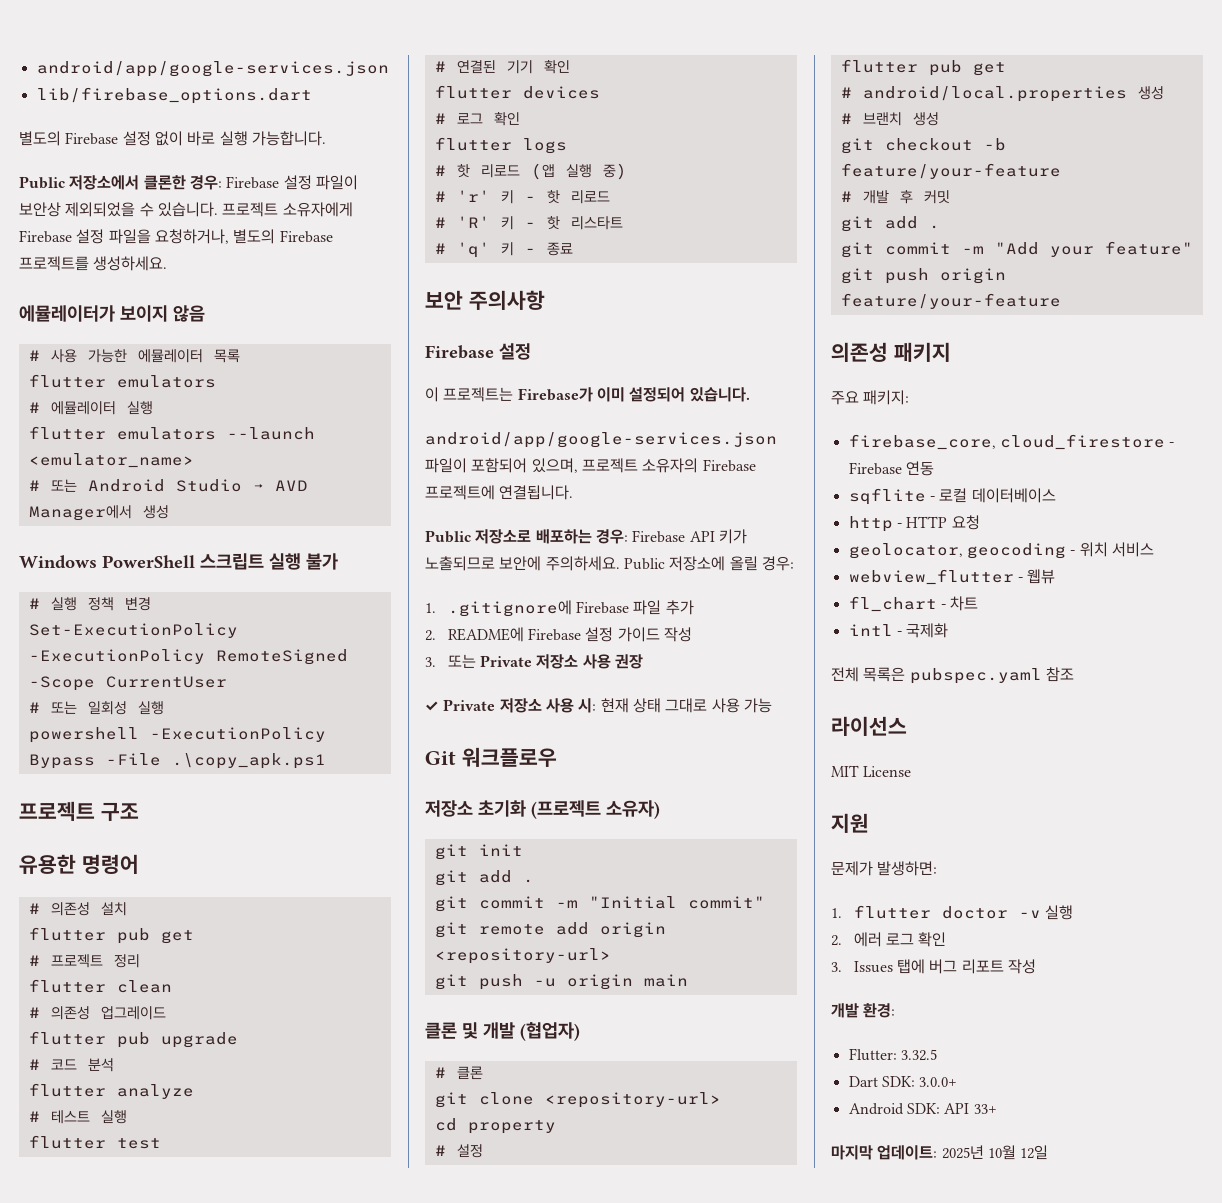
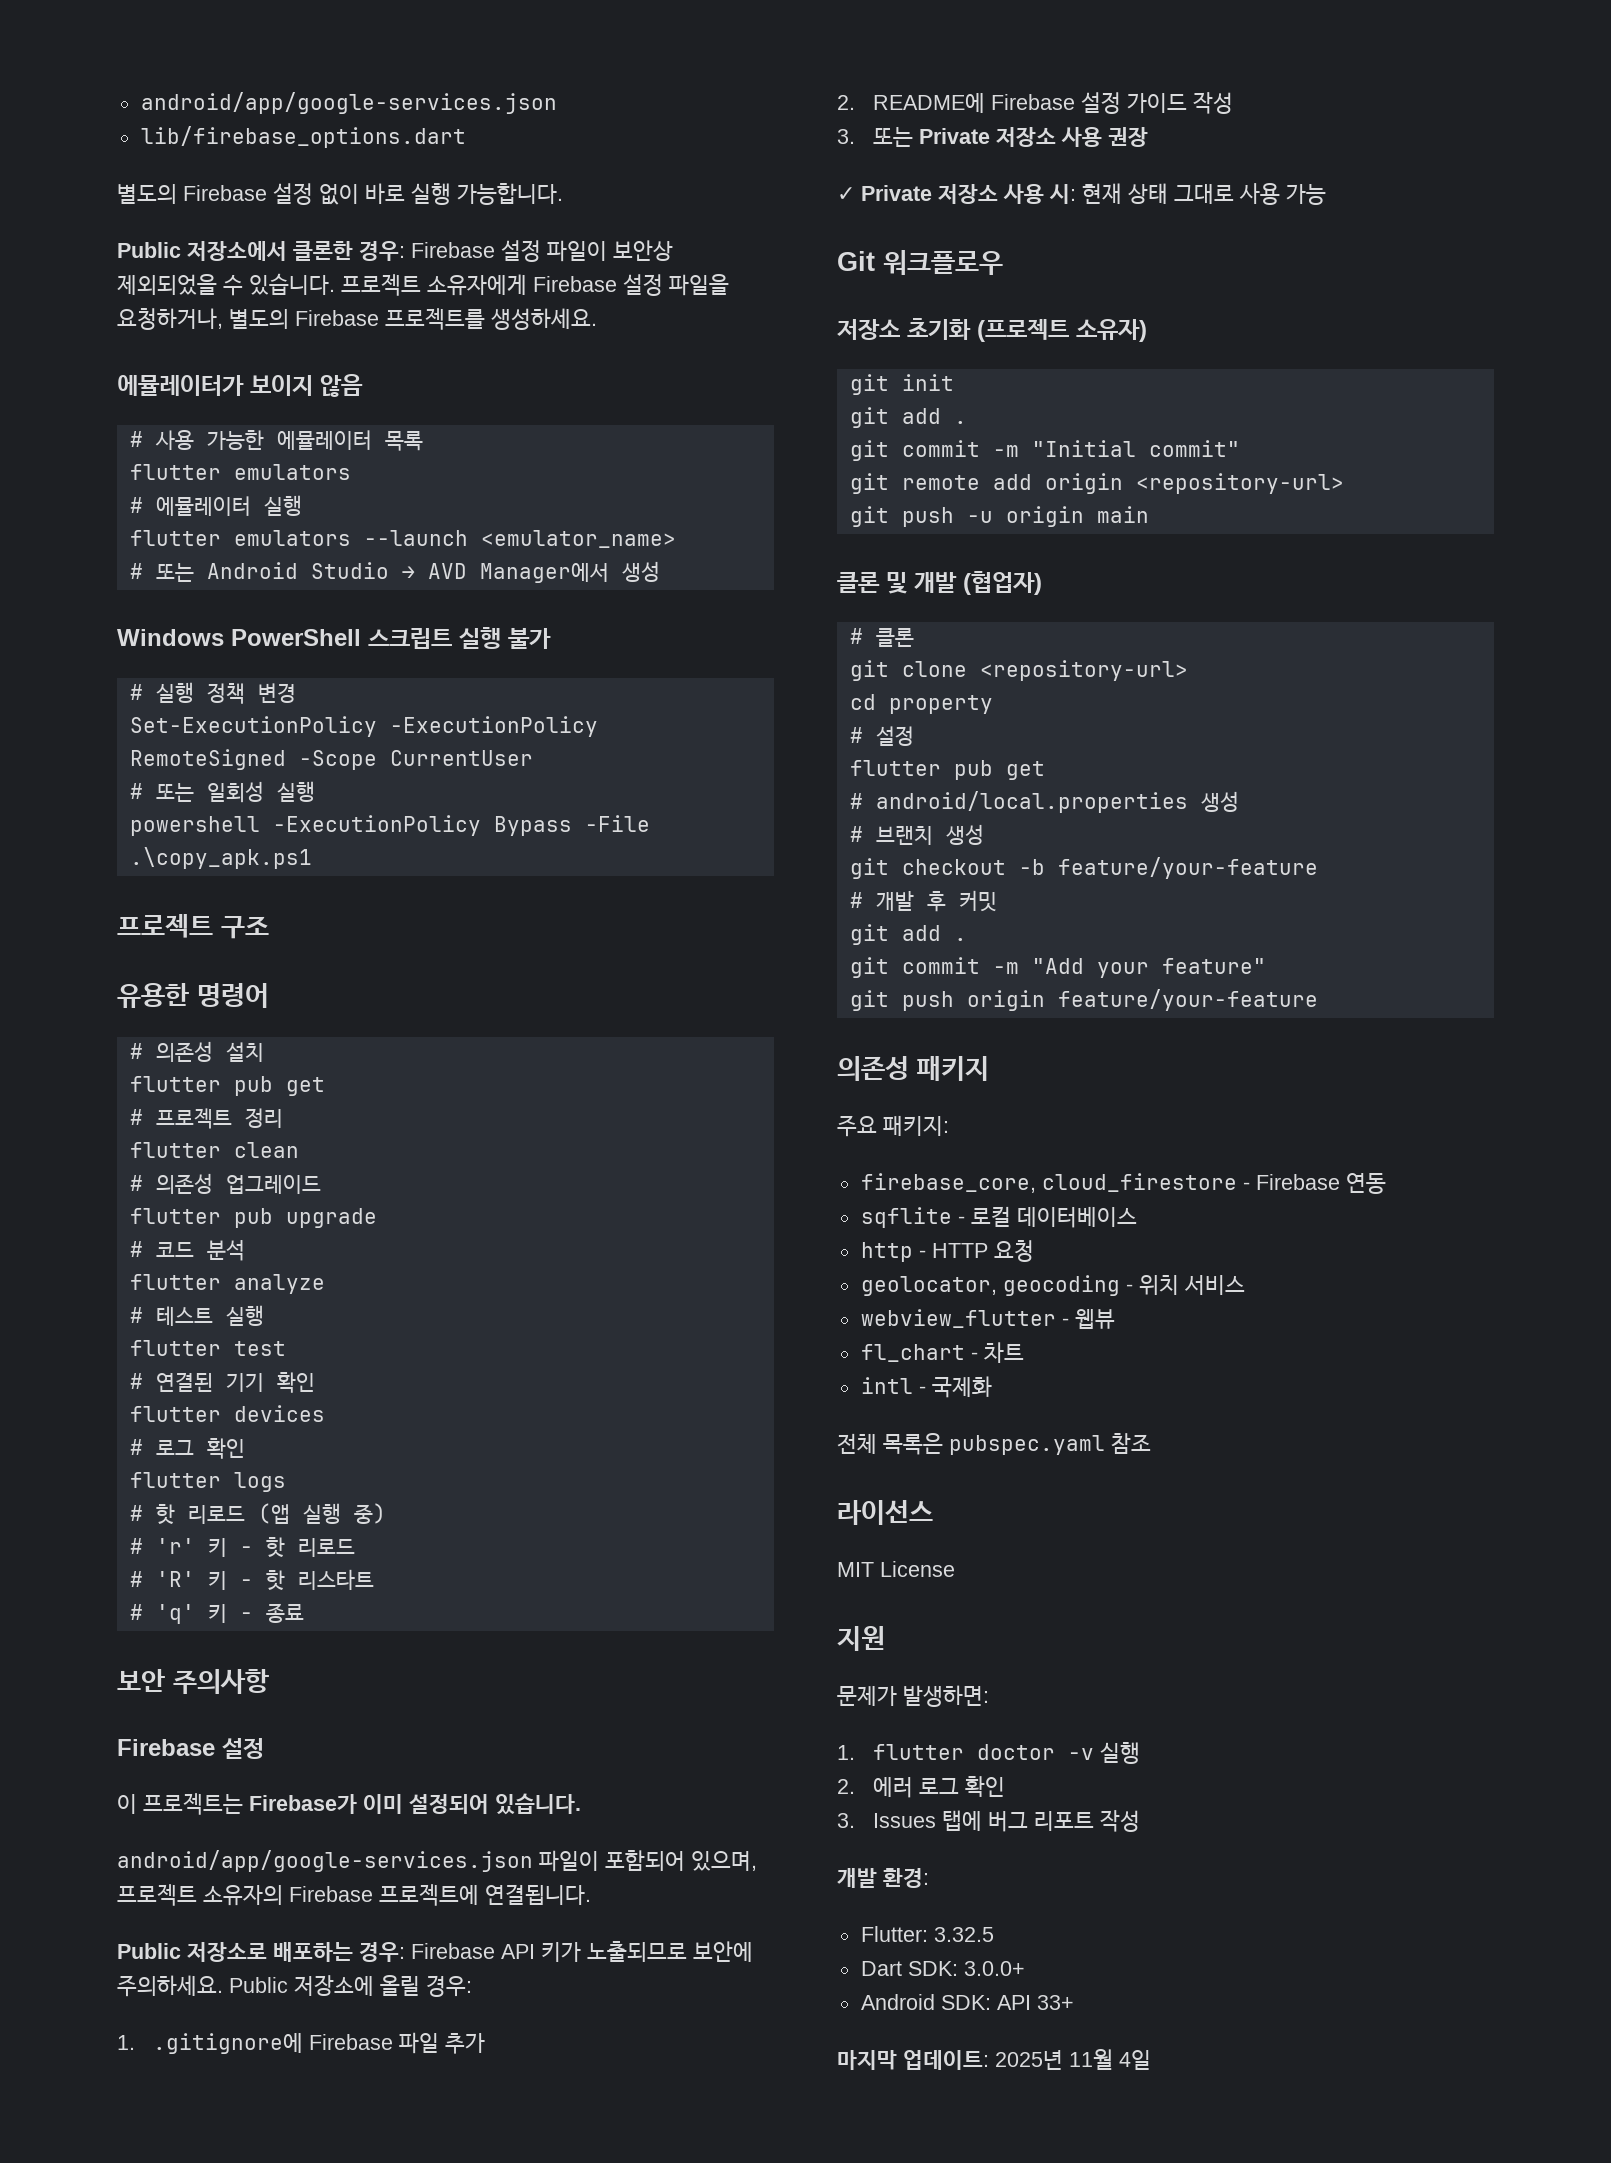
[987,1145,1049,1160] 10월 12일 -> [1069,2049,1151,2070] 11월 4일

